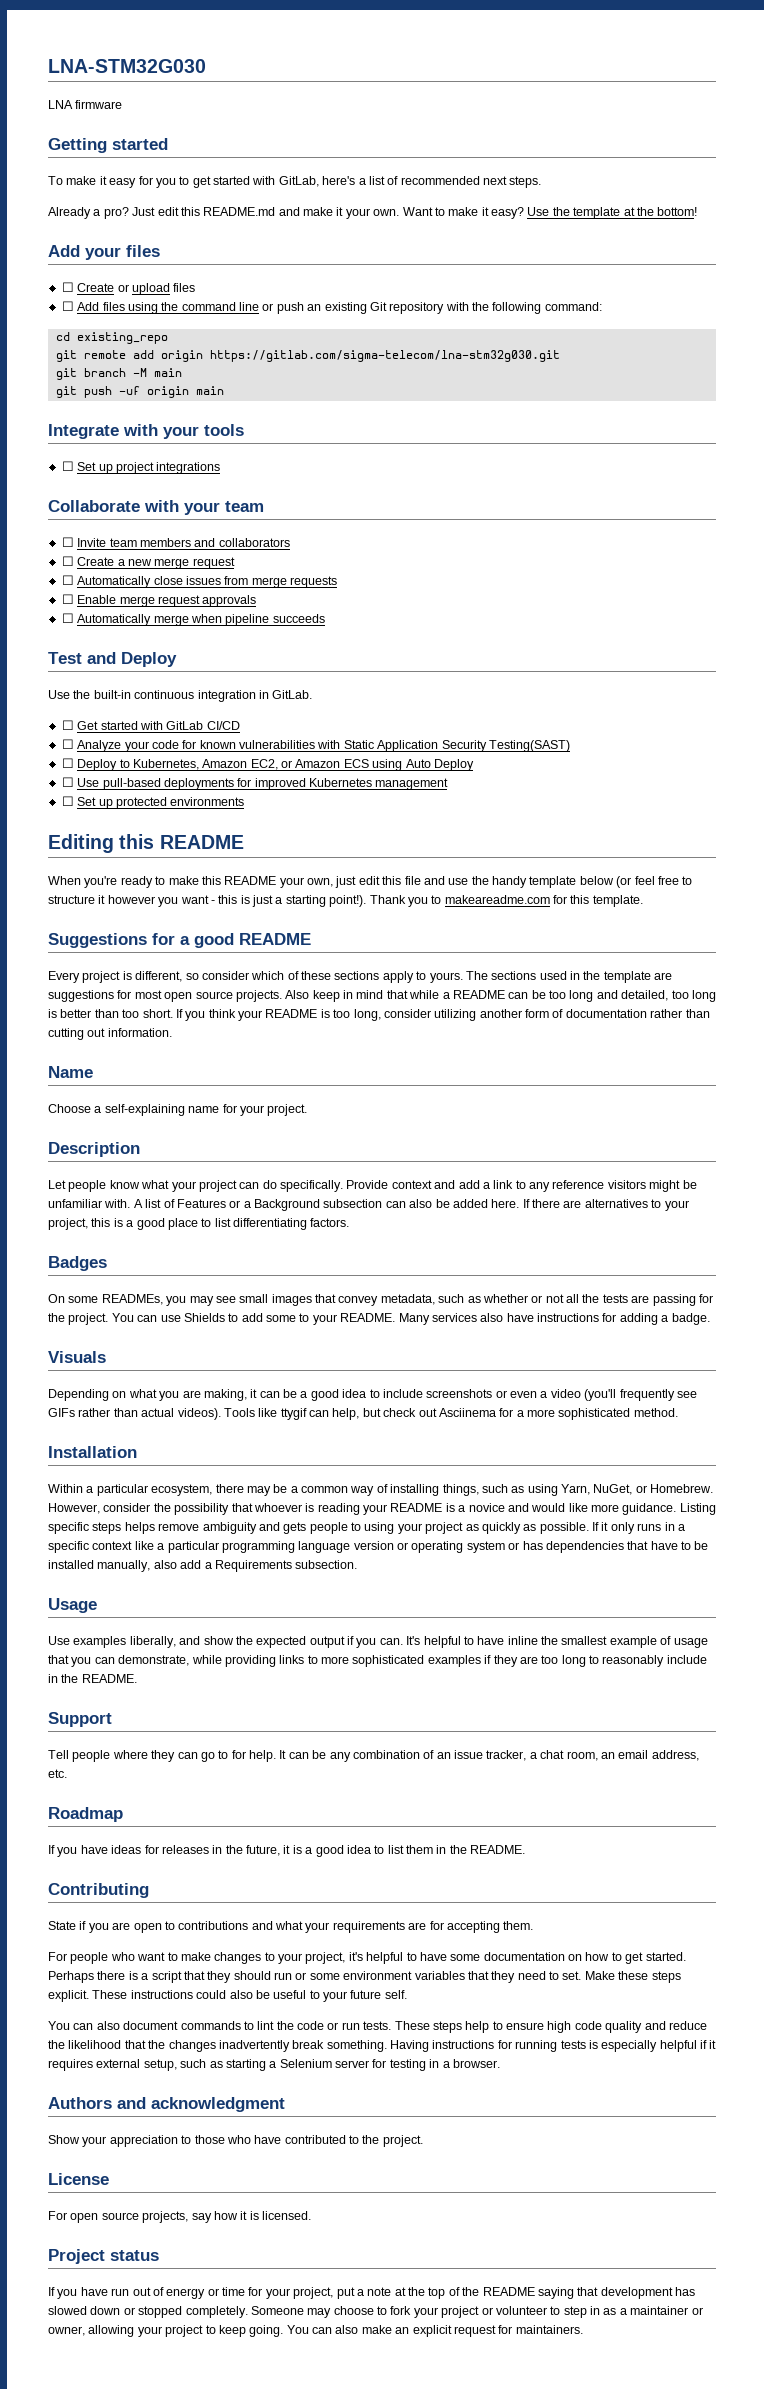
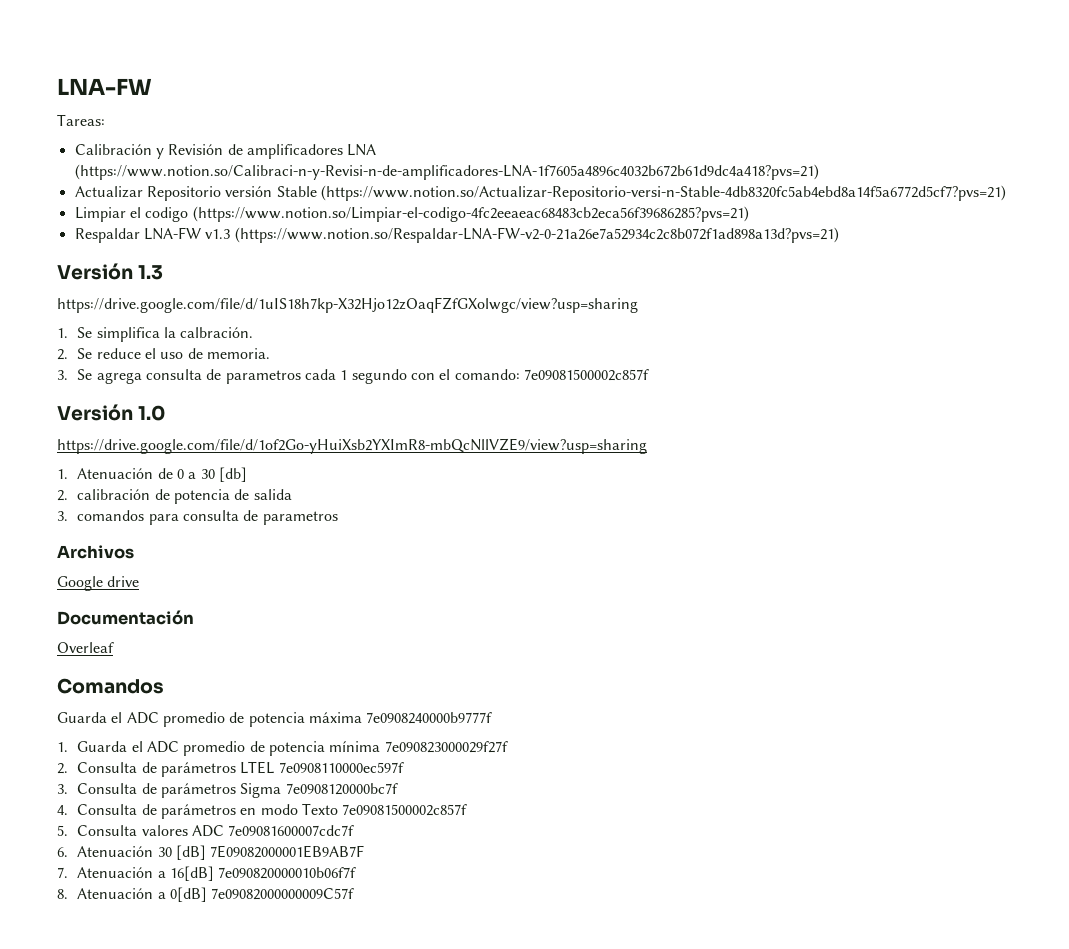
[48,59,206,73] [48,100,123,109] [48,138,168,153] [48,176,542,188] [48,207,698,219] [48,245,160,260] [61,282,196,295] [61,301,602,314] [55,332,168,344] [55,350,560,362] [55,368,182,380] [55,386,224,398] [48,424,244,439] [61,461,221,474] [48,500,264,515] [61,537,290,547] [61,556,235,569] [61,575,337,588] [61,594,257,607] [61,613,325,626] [48,652,177,667] [48,690,313,702] [61,720,240,730] [61,739,570,752] [61,758,474,771] [61,777,449,790] [61,796,245,809] [48,834,244,853] [48,876,693,888] [48,895,643,907] [48,933,311,948] [48,971,673,983] [48,990,716,1002] [48,1009,710,1021] [48,1028,172,1040] [48,1066,93,1078] [48,1104,308,1116] [48,1142,140,1157] [48,1180,697,1192] [48,1199,689,1211] [48,1218,350,1230] [48,1256,107,1271] [48,1294,713,1306] [48,1313,710,1325] [48,1351,106,1363] [48,1389,697,1401] [48,1408,678,1420] [48,1446,137,1458] [48,1484,714,1496] [48,1503,716,1515] [48,1522,685,1534] [48,1541,709,1553] [48,1560,358,1572] [48,1598,97,1613] [48,1636,708,1648] [48,1655,707,1667] [48,1674,137,1683] [48,1712,112,1727] [48,1750,699,1762] [48,1769,67,1778] [48,1807,123,1822] [48,1845,526,1857] [48,1883,149,1898] [48,1921,534,1933] [48,1952,686,1964] [48,1971,681,1983] [48,1990,407,2002] [48,2021,707,2033] [48,2040,717,2052] [48,2059,500,2071] [48,2097,285,2112] [48,2135,423,2147] [48,2173,109,2185] [48,2211,311,2223] [48,2249,159,2264] [48,2287,695,2299] [48,2306,703,2318] [48,2325,583,2337] LNA-STM32G030 // LNA firmware // Getting started // To make it easy for you to get started with GitLab, here's a list of recommended next steps. // Already a pro? Just edit this README.md and make it your own. Want to make it easy? Use the template at the bottom! // Add your files // ☐ Create or upload files // ☐ Add files using the command line or push an existing Git repository with the following command: // cd existing_repo // git remote add origin https://gitlab.com/sigma-telecom/lna-stm32g030.git // git branch -M main // git push -uf origin main // Integrate with your tools // ☐ Set up project integrations // Collaborate with your team // ☐ Invite team members and collaborators // ☐ Create a new merge request // ☐ Automatically close issues from merge requests // ☐ Enable merge request approvals // ☐ Automatically merge when pipeline succeeds // Test and Deploy // Use the built-in continuous integration in GitLab. // ☐ Get started with GitLab CI/CD // ☐ Analyze your code for known vulnerabilities with Static Application Security Testing(SAST) // ☐ Deploy to Kubernetes, Amazon EC2, or Amazon ECS using Auto Deploy // ☐ Use pull-based deployments for improved Kubernetes management // ☐ Set up protected environments // Editing this README // When you're ready to make this README your own, just edit this file and use the handy template below (or feel free to structure it however you want - this is just a starting point!). Thank you to makeareadme.com for this template. // Suggestions for a good README // Every project is different, so consider which of these sections apply to yours. The sections used in the template are suggestions for most open source projects. Also keep in mind that while a README can be too long and detailed, too long is better than too short. If you think your README is too long, consider utilizing another form of documentation rather than cutting out information. // Name // Choose a self-explaining name for your project. // Description // Let people know what your project can do specifically. Provide context and add a link to any reference visitors might be unfamiliar with. A list of Features or a Background subsection can also be added here. If there are alternatives to your project, this is a good place to list differentiating factors. // Badges // On some READMEs, you may see small images that convey metadata, such as whether or not all the tests are passing for the project. You can use Shields to add some to your README. Many services also have instructions for adding a badge. // Visuals // Depending on what you are making, it can be a good idea to include screenshots or even a video (you'll frequently see GIFs rather than actual videos). Tools like ttygif can help, but check out Asciinema for a more sophisticated method. // Installation // Within a particular ecosystem, there may be a common way of installing things, such as using Yarn, NuGet, or Homebrew. However, consider the possibility that whoever is reading your README is a novice and would like more guidance. Listing specific steps helps remove ambiguity and gets people to using your project as quickly as possible. If it only runs in a specific context like a particular programming language version or operating system or has dependencies that have to be installed manually, also add a Requirements subsection. // Usage // Use examples liberally, and show the expected output if you can. It's helpful to have inline the smallest example of usage that you can demonstrate, while providing links to more sophisticated examples if they are too long to reasonably include in the README. // Support // Tell people where they can go to for help. It can be any combination of an issue tracker, a chat room, an email address, etc. // Roadmap // If you have ideas for releases in the future, it is a good idea to list them in the README. // Contributing // State if you are open to contributions and what your requirements are for accepting them. // For people who want to make changes to your project, it's helpful to have some documentation on how to get started. Perhaps there is a script that they should run or some environment variables that they need to set. Make these steps explicit. These instructions could also be useful to your future self. // You can also document commands to lint the code or run tests. These steps help to ensure high code quality and reduce the likelihood that the changes inadvertently break something. Having instructions for running tests is especially helpful if it requires external setup, such as starting a Selenium server for testing in a browser. // Authors and acknowledgment // Show your appreciation to those who have contributed to the project. // License // For open source projects, say how it is licensed. // Project status // If you have run out of energy or time for your project, put a note at the top of the README saying that development has slowed down or stopped completely. Someone may choose to fork your project or volunteer to step in as a maintainer or owner, allowing your project to keep going. You can also make an explicit request for maintainers. -> [57,78,152,95] [57,114,105,126] [74,144,377,159] [74,164,819,180] [74,185,1006,201] [74,206,749,222] [74,227,839,243] [57,263,164,280] [57,297,638,313] [57,327,254,342] [57,348,270,360] [57,369,649,384] [57,404,167,421] [57,438,647,454] [57,467,247,482] [57,489,292,504] [57,510,338,525] [57,545,134,559] [57,576,140,591] [57,610,194,625] [57,642,114,653] [57,678,164,694] [57,712,493,727] [57,741,508,756] [57,761,404,777] [57,783,398,798] [57,803,468,819] [57,825,355,837] [57,845,365,860] [57,866,357,881] [57,887,355,902] LNA-FW // Tareas: // Calibración y Revisión de amplificadores LNA (https://www.notion.so/Calibraci-n-y-Revisi-n-de-amplificadores-LNA-1f7605a4896c4032b672b61d9dc4a418?pvs=21) // Actualizar Repositorio versión Stable (https://www.notion.so/Actualizar-Repositorio-versi-n-Stable-4db8320fc5ab4ebd8a14f5a6772d5cf7?pvs=21) // Limpiar el codigo (https://www.notion.so/Limpiar-el-codigo-4fc2eeaeac68483cb2eca56f39686285?pvs=21) // Respaldar LNA-FW v1.3 (https://www.notion.so/Respaldar-LNA-FW-v2-0-21a26e7a52934c2c8b072f1ad898a13d?pvs=21) // Versión 1.3 // https://drive.google.com/file/d/1uIS18h7kp-X32Hjo12zOaqFZfGXolwgc/view?usp=sharing // 1. Se simplifica la calbración. // 2. Se reduce el uso de memoria. // 3. Se agrega consulta de parametros cada 1 segundo con el comando: 7e09081500002c857f // Versión 1.0 // https://drive.google.com/file/d/1of2Go-yHuiXsb2YXImR8-mbQcNllVZE9/view?usp=sharing // 1. Atenuación de 0 a 30 [db] // 2. calibración de potencia de salida // 3. comandos para consulta de parametros // Archivos // Google drive // Documentación // Overleaf // Comandos // Guarda el ADC promedio de potencia máxima 7e0908240000b9777f // 1. Guarda el ADC promedio de potencia mínima 7e090823000029f27f // 2. Consulta de parámetros LTEL 7e0908110000ec597f // 3. Consulta de parámetros Sigma 7e0908120000bc7f // 4. Consulta de parámetros en modo Texto 7e09081500002c857f // 5. Consulta valores ADC 7e09081600007cdc7f // 6. Atenuación 30 [dB] 7E09082000001EB9AB7F // 7. Atenuación a 16[dB] 7e090820000010b06f7f // 8. Atenuación a 0[dB] 7e09082000000009C57f

